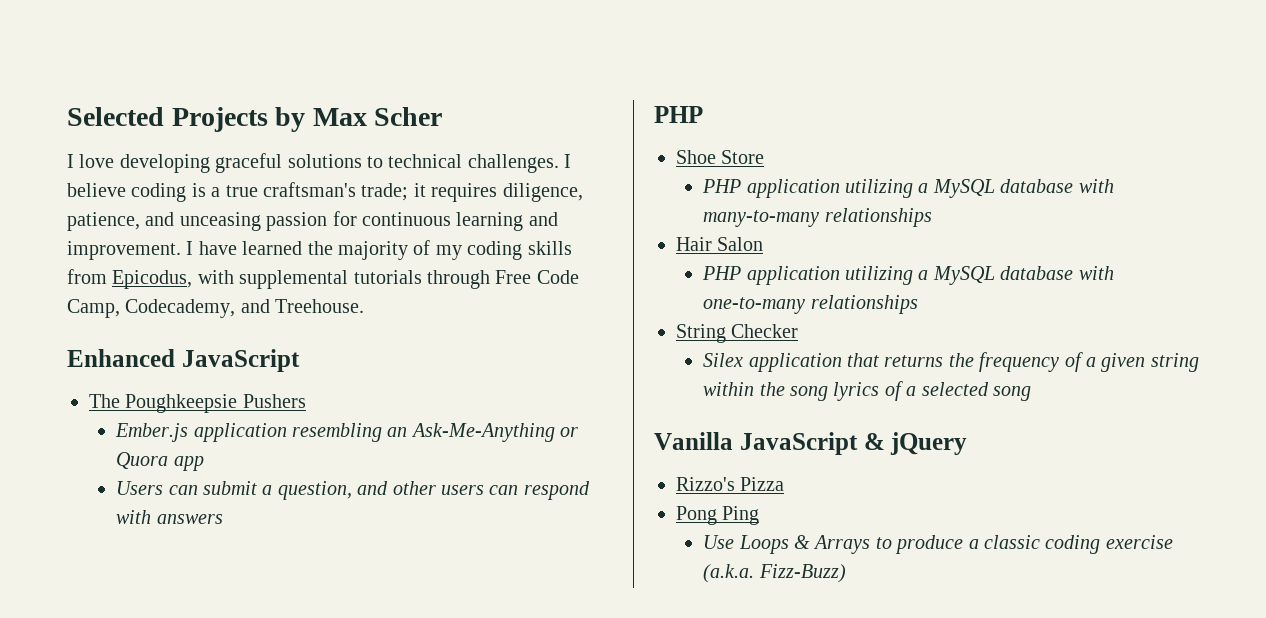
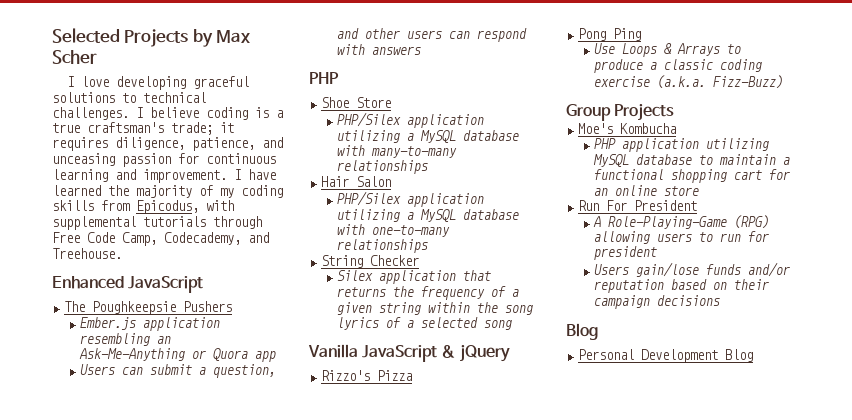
[702,179,742,193] PHP -> [337,112,402,127] PHP/Silex
[702,266,742,280] PHP -> [337,191,402,206] PHP/Silex
(846, 573) none -> [566,103,675,121] [578,123,677,134] [594,138,770,152] [593,154,791,167] [594,169,791,183] [594,185,700,196] [578,200,698,211] [593,215,770,229] [594,231,770,244] [594,246,658,260] [594,262,791,277] [594,279,770,293] [594,295,721,309] [566,323,598,340] [578,349,754,363] // Group Projects // Moe's Kombucha // PHP application utilizing MySQL database to maintain a functional shopping cart for an online store // Run For President // A Role-Playing-Game (RPG) allowing users to run for president // Users gain/lose funds and/or reputation based on their campaign decisions // Blog // Personal Development Blog

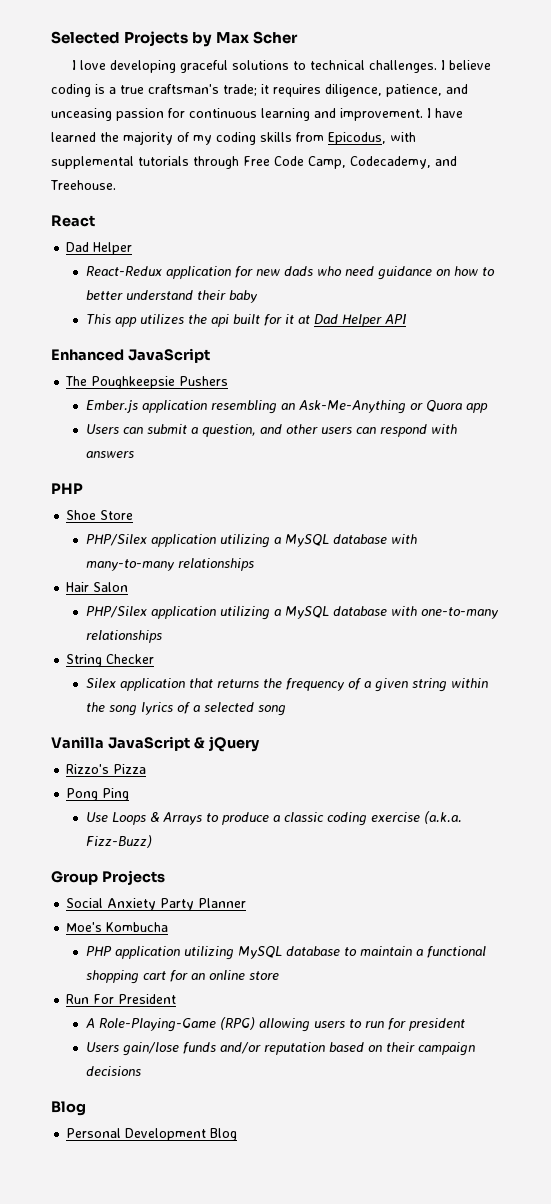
(122, 253) none -> [51,215,95,227] [66,242,133,255] [85,266,495,280] [85,290,258,303] [85,314,407,327] // React // Dad Helper // React-Redux application for new dads who need guidance on how to better understand their baby // This app utilizes the api built for it at Dad Helper API
(675, 112) none -> [66,898,247,911] // Social Anxiety Party Planner

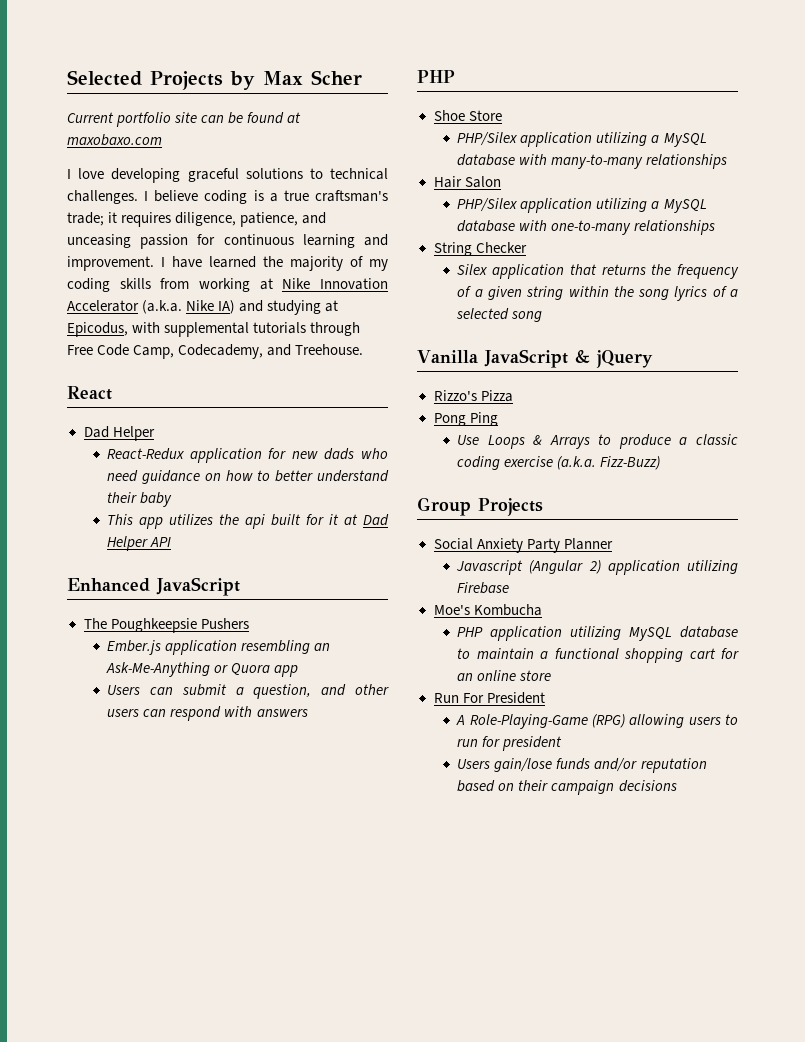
(299, 37) none -> [67,112,302,127] [67,134,162,146] // Current portfolio site can be found at maxobaxo.com
(324, 137) none -> [198,278,388,292] [67,300,339,315] working at Nike Innovation Accelerator (a.k.a. Nike IA) and studying at
(247, 903) none -> [456,560,738,575] [457,582,510,594] // Javascript (Angular 2) application utilizing Firebase
[51,1101,86,1116] [66,1128,238,1141] // Blog // Personal Development Blog -> (677, 786) none

